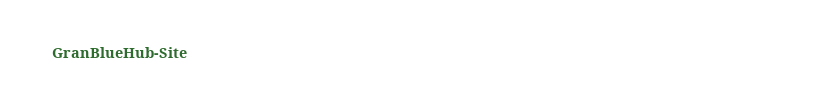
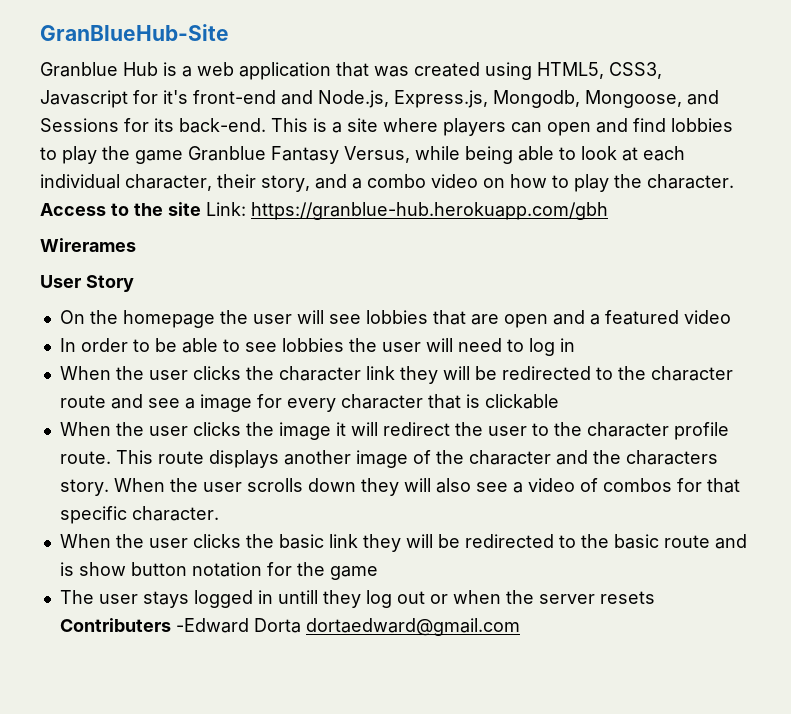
(187, 52) none -> [40,62,662,80] [40,90,719,108] [40,118,733,136] [40,146,685,164] [40,174,734,192] [40,202,608,220] [40,238,136,252] [40,275,134,292] [59,310,731,328] [59,338,575,356] [59,366,733,384] [59,394,559,412] [59,422,729,440] [59,450,718,468] [59,478,740,496] [59,506,219,524] [59,534,747,552] [59,562,378,580] [59,590,655,608] [59,618,520,636] // Granblue Hub is a web application that was created using HTML5, CSS3, Javascript for it's front-end and Node.js, Express.js, Mongodb, Mongoose, and Sessions for its back-end. This is a site where players can open and find lobbies to play the game Granblue Fantasy Versus, while being able to look at each individual character, their story, and a combo video on how to play the character. Access to the site Link: https://granblue-hub.herokuapp.com/gbh // Wirerames // User Story // On the homepage the user will see lobbies that are open and a featured video // In order to be able to see lobbies the user will need to log in // When the user clicks the character link they will be redirected to the character route and see a image for every character that is clickable // When the user clicks the image it will redirect the user to the character profile route. This route displays another image of the character and the characters story. When the user scrolls down they will also see a video of combos for that specific character. // When the user clicks the basic link they will be redirected to the basic route and is show button notation for the game // The user stays logged in untill they log out or when the server resets Contributers -Edward Dorta dortaedward@gmail.com

